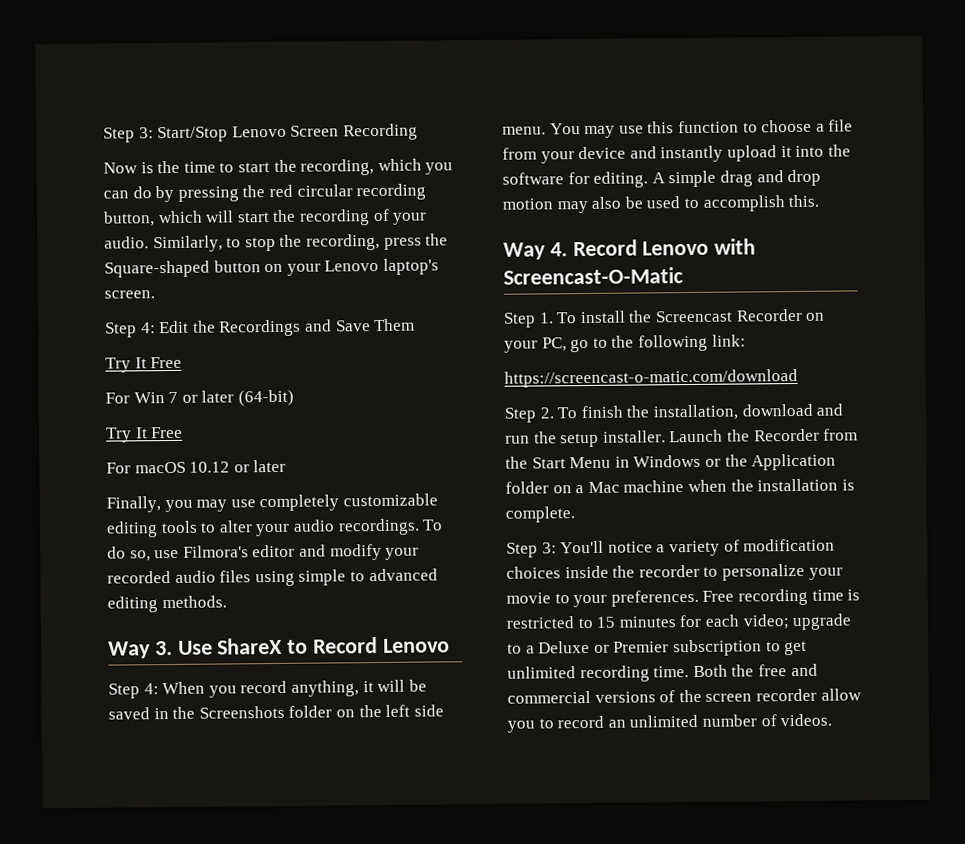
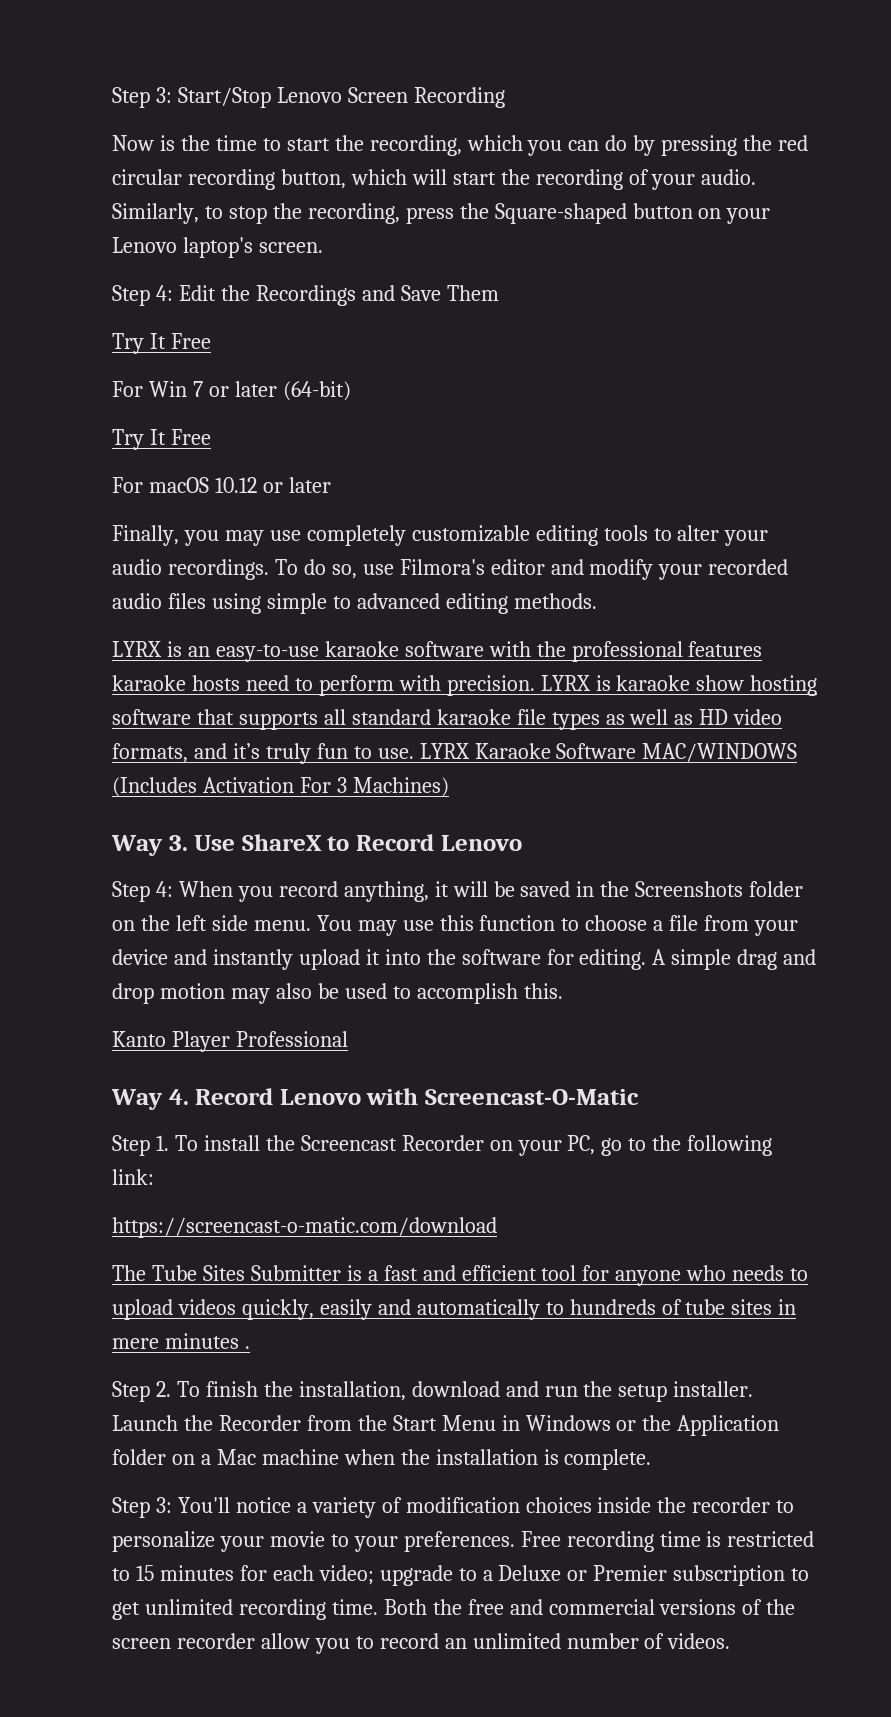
(227, 602) none -> [112,641,763,662] [112,675,818,696] [112,709,783,730] [112,743,798,764] [112,777,449,797] // LYRX is an easy-to-use karaoke software with the professional features karaoke hosts need to perform with precision. LYRX is karaoke show hosting software that supports all standard karaoke file types as well as HD video formats, and it’s truly fun to use. LYRX Karaoke Software MAC/WINDOWS (Includes Activation For 3 Machines)
(820, 201) none -> [112,1031,348,1052] // Kanto Player Professional
(798, 378) none -> [112,1265,809,1286] [112,1299,797,1320] [112,1333,250,1349] // The Tube Sites Submitter is a fast and efficient tool for anyone who needs to upload videos quickly, easily and automatically to hundreds of tube sites in mere minutes .

